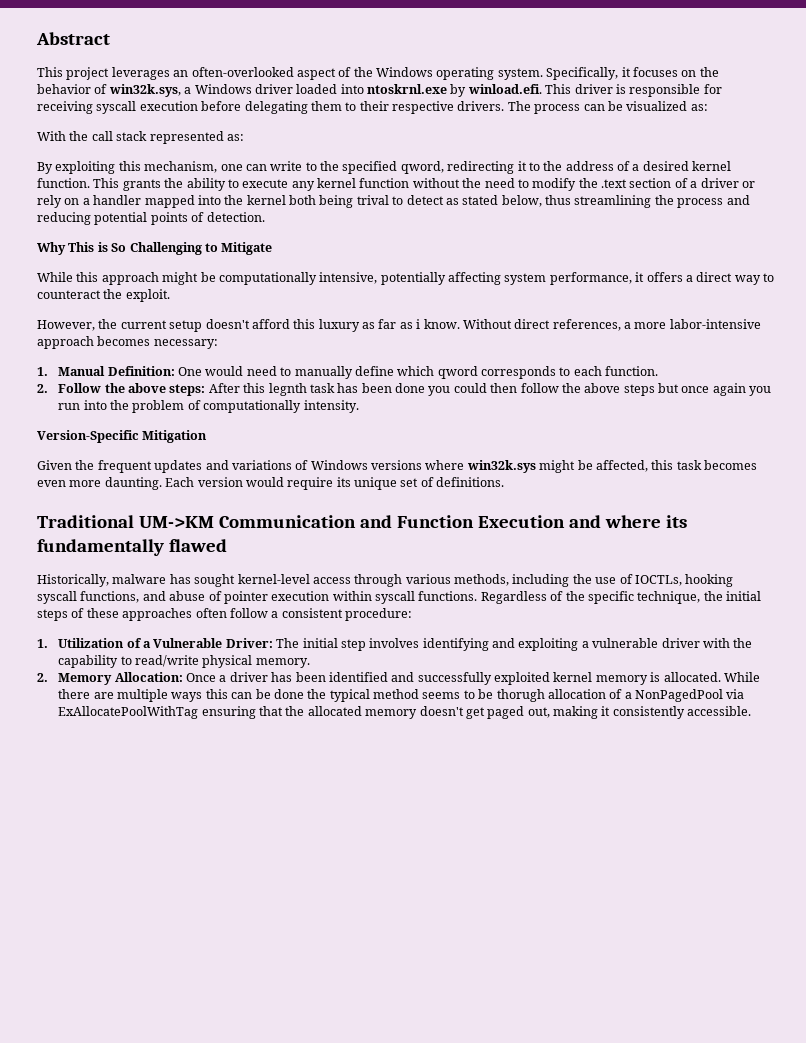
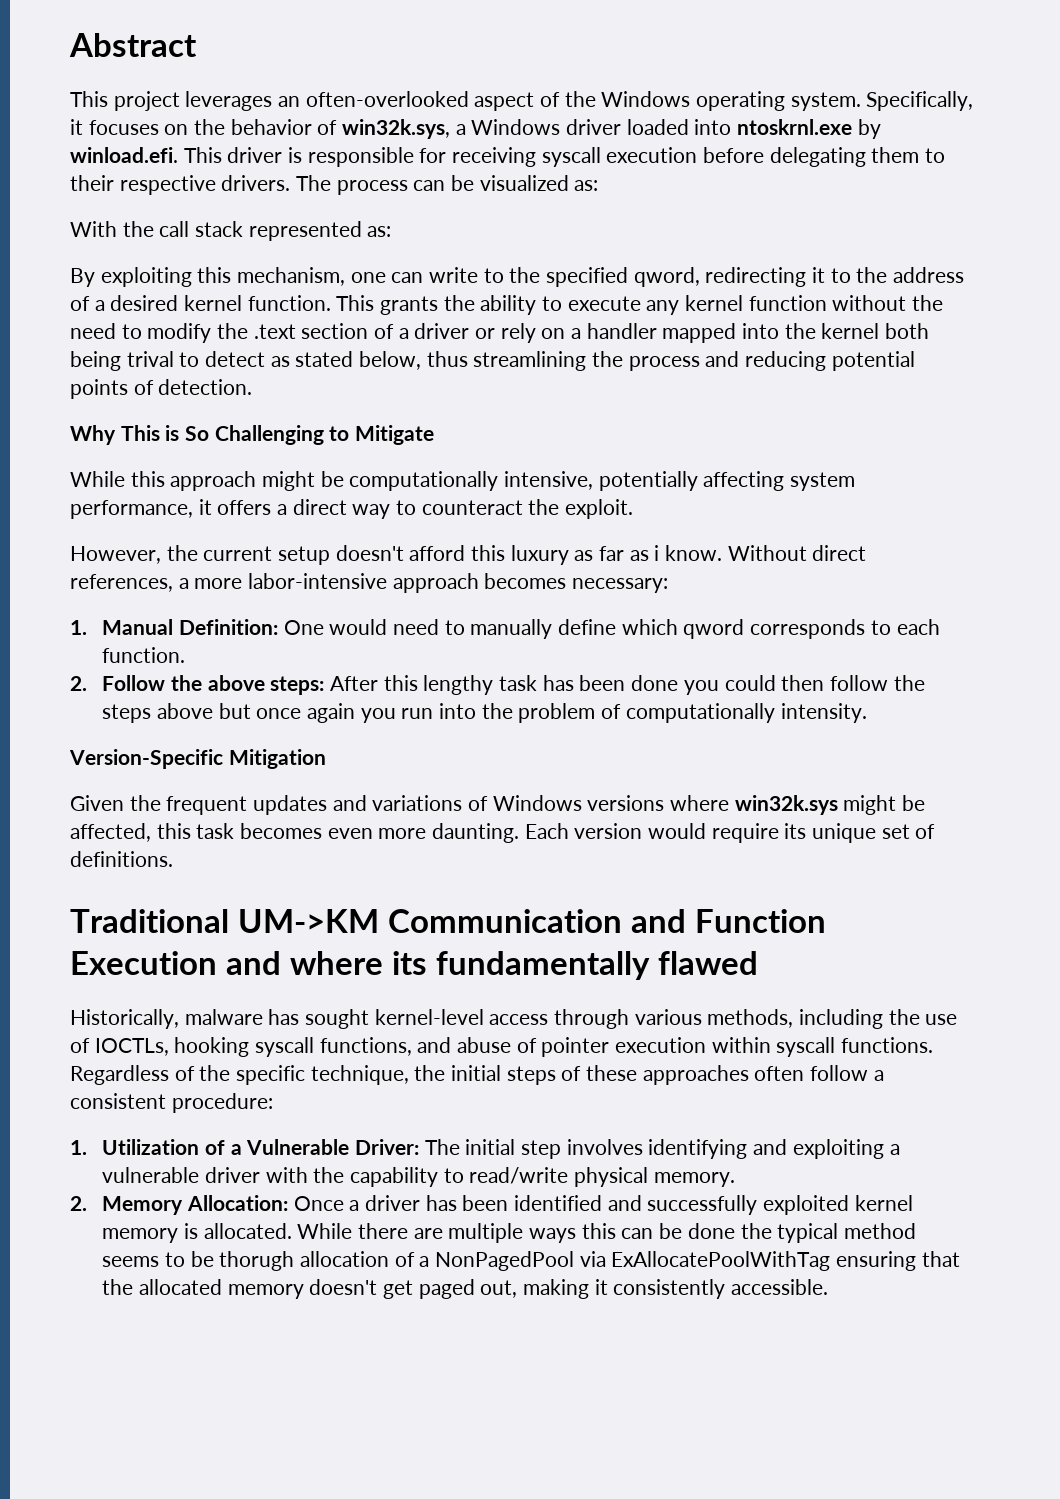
[268,383,307,396] legnth -> [423,675,494,695] lengthy
[584,383,655,396] above steps -> [102,703,214,723] steps above

